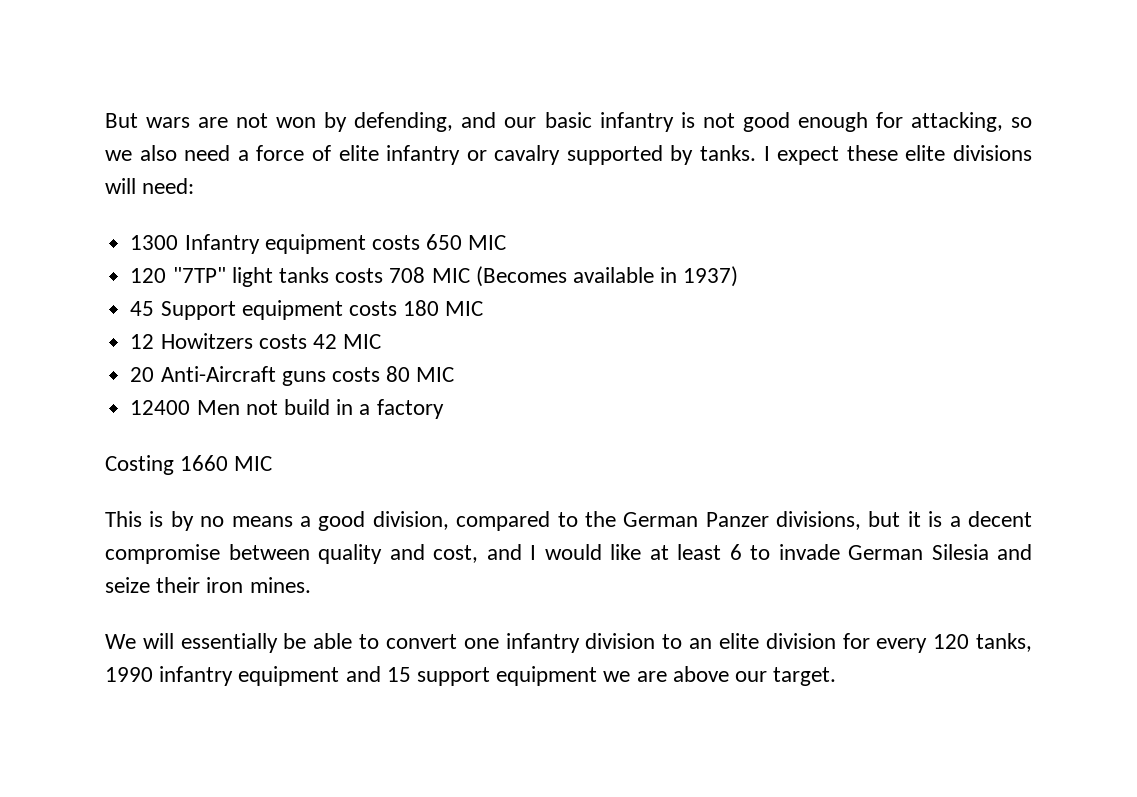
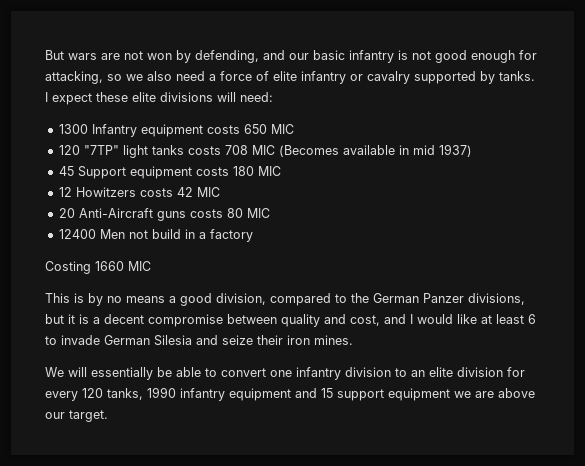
(678, 275) none -> [412,145,435,155] mid

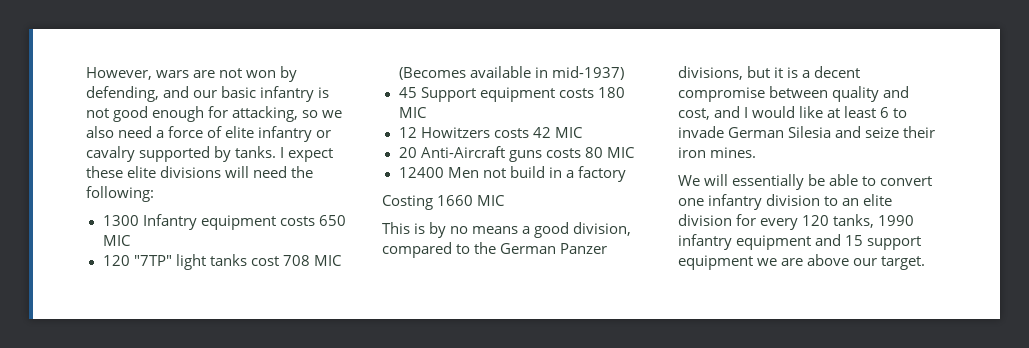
[45,50,64,60] But -> [86,67,152,80] However,
[240,92,273,102] need: -> [253,166,314,178] [86,186,154,202] need the following:
[187,146,221,155] costs -> [250,256,279,266] cost
[412,144,472,157] mid 1937) -> [551,66,624,80] mid-1937)

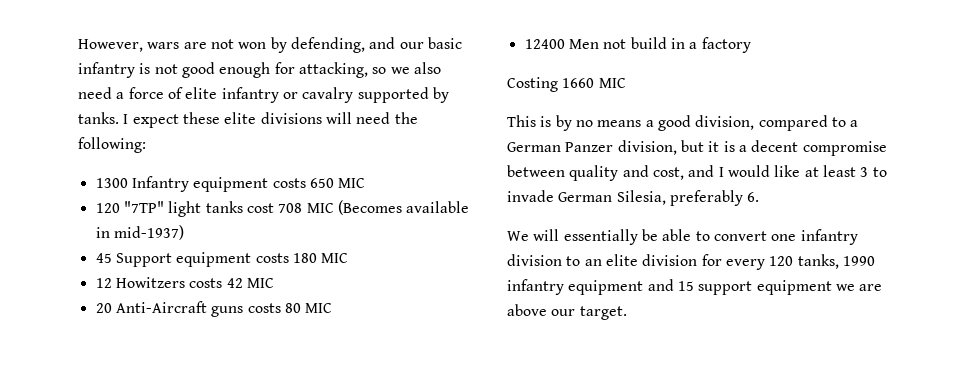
[474,242,497,254] the -> [850,120,859,127] a
[678,66,743,80] divisions, -> [617,140,677,155] division,
[880,107,890,118] 6 -> [860,167,869,177] 3
[788,126,936,138] [678,147,757,158] Silesia and seize their iron mines. -> [616,190,760,206] Silesia, preferably 6.

